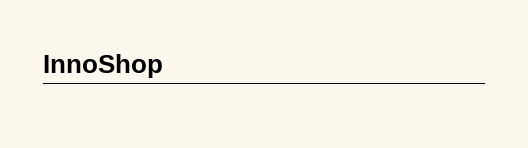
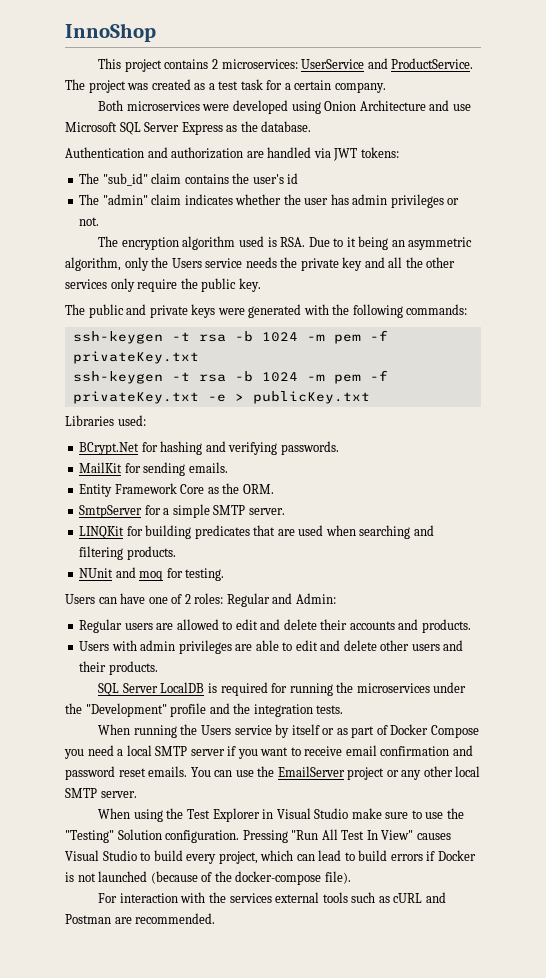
(163, 66) none -> [98,58,474,72] [65,79,386,93] [98,100,471,114] [65,121,312,135] [65,147,399,161] [79,173,299,186] [79,194,460,208] [79,217,100,226] [98,236,473,250] [65,257,456,271] [65,278,261,292] [65,304,468,318] [72,330,388,344] [72,351,199,364] [72,370,388,384] [72,391,370,404] [65,415,146,426] [79,441,339,455] [79,462,228,476] [79,483,274,497] [79,504,285,518] [79,525,434,539] [79,546,176,560] [79,567,225,581] [65,593,336,607] [79,619,471,633] [79,640,464,654] [79,661,158,675] [98,682,467,696] [65,703,344,717] [98,724,479,738] [64,745,473,759] [65,766,481,780] [65,788,137,798] [98,808,464,822] [65,829,451,843] [65,850,476,864] [65,871,351,885] [98,892,446,903] [65,913,216,924] // This project contains 2 microservices: UserService and ProductService. The project was created as a test task for a certain company. // Both microservices were developed using Onion Architecture and use Microsoft SQL Server Express as the database. // Authentication and authorization are handled via JWT tokens: // The "sub_id" claim contains the user's id // The "admin" claim indicates whether the user has admin privileges or not. // The encryption algorithm used is RSA. Due to it being an asymmetric algorithm, only the Users service needs the private key and all the other services only require the public key. // The public and private keys were generated with the following commands: // ssh-keygen -t rsa -b 1024 -m pem -f privateKey.txt // ssh-keygen -t rsa -b 1024 -m pem -f privateKey.txt -e > publicKey.txt // Libraries used: // BCrypt.Net for hashing and verifying passwords. // MailKit for sending emails. // Entity Framework Core as the ORM. // SmtpServer for a simple SMTP server. // LINQKit for building predicates that are used when searching and filtering products. // NUnit and moq for testing. // Users can have one of 2 roles: Regular and Admin: // Regular users are allowed to edit and delete their accounts and products. // Users with admin privileges are able to edit and delete other users and their products. // SQL Server LocalDB is required for running the microservices under the "Development" profile and the integration tests. // When running the Users service by itself or as part of Docker Compose you need a local SMTP server if you want to receive email confirmation and password reset emails. You can use the EmailServer project or any other local SMTP server. // When using the Test Explorer in Visual Studio make sure to use the "Testing" Solution configuration. Pressing "Run All Test In View" causes Visual Studio to build every project, which can lead to build errors if Docker is not launched (because of the docker-compose file). // For interaction with the services external tools such as cURL and Postman are recommended.

